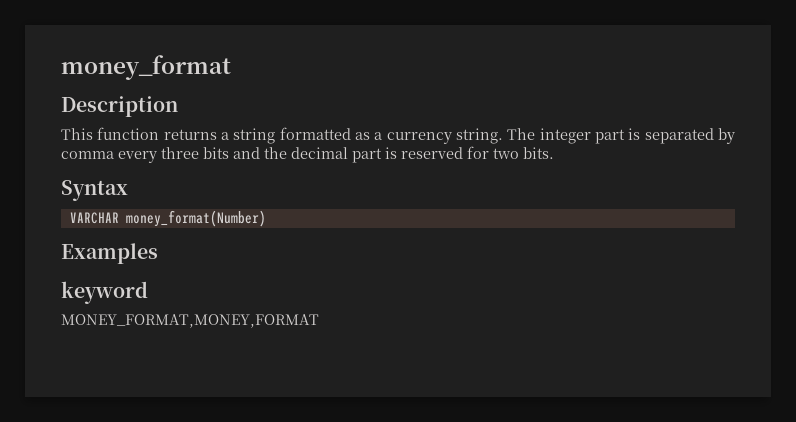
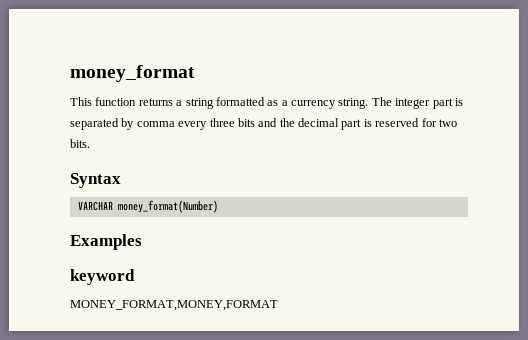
[61,96,178,117] // Description -> (195, 73) none

